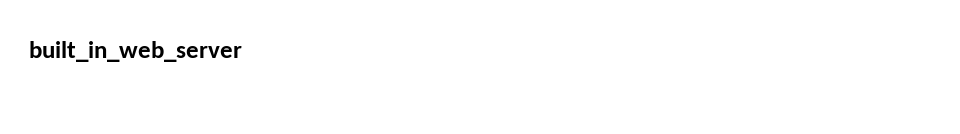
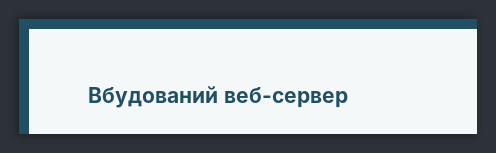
[29,41,242,62] built_in_web_server -> [88,86,348,108] Вбудований веб-сервер

